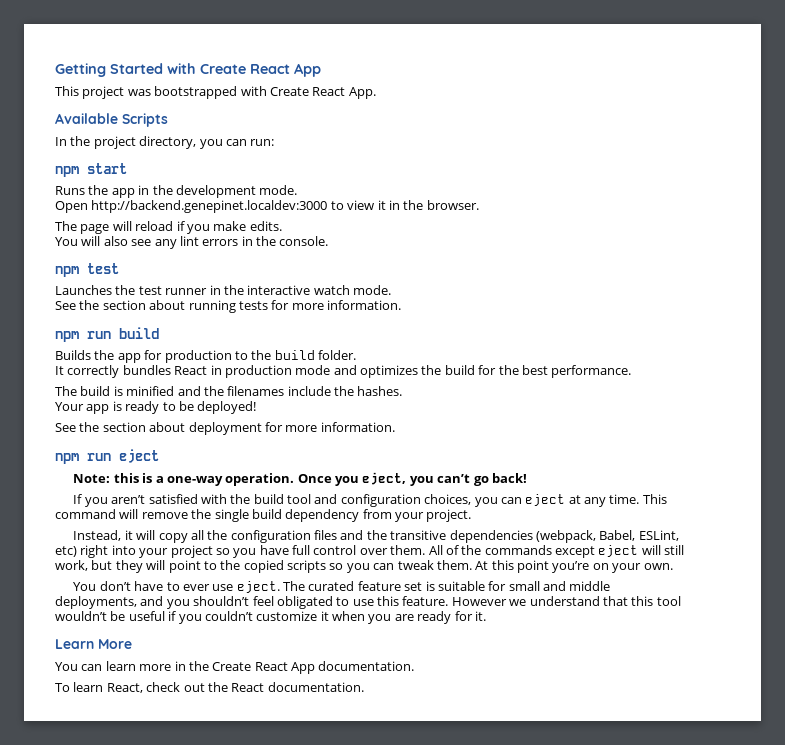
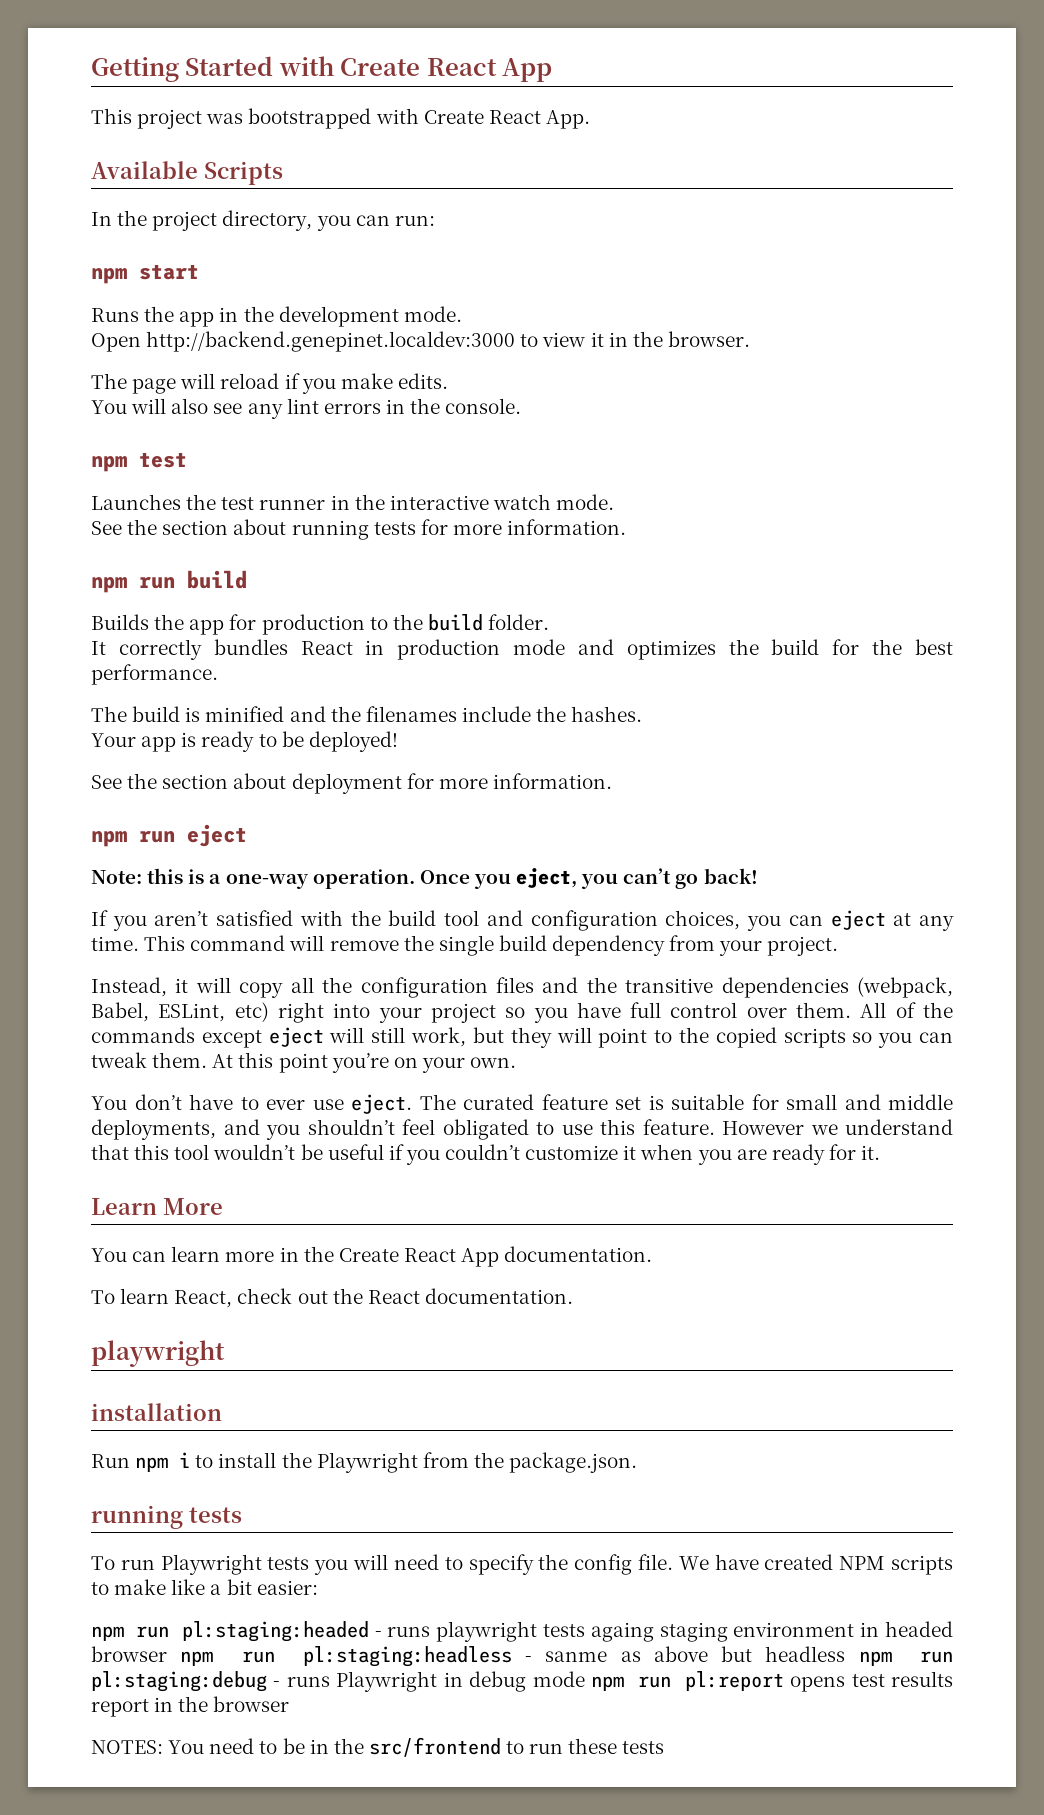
(364, 687) none -> [91,1340,225,1367] [91,1403,222,1421] [91,1452,638,1473] [91,1505,242,1529] [91,1554,953,1575] [91,1579,318,1595] [91,1621,953,1642] [91,1646,954,1667] [91,1671,954,1692] [91,1696,290,1717] [91,1737,665,1757] // playwright // installation // Run npm i to install the Playwright from the package.json. // running tests // To run Playwright tests you will need to specify the config file. We have created NPM scripts to make like a bit easier: // npm run pl:staging:headed - runs playwright tests againg staging environment in headed browser npm run pl:staging:headless - sanme as above but headless npm run pl:staging:debug - runs Playwright in debug mode npm run pl:report opens test results report in the browser // NOTES: You need to be in the src/frontend to run these tests

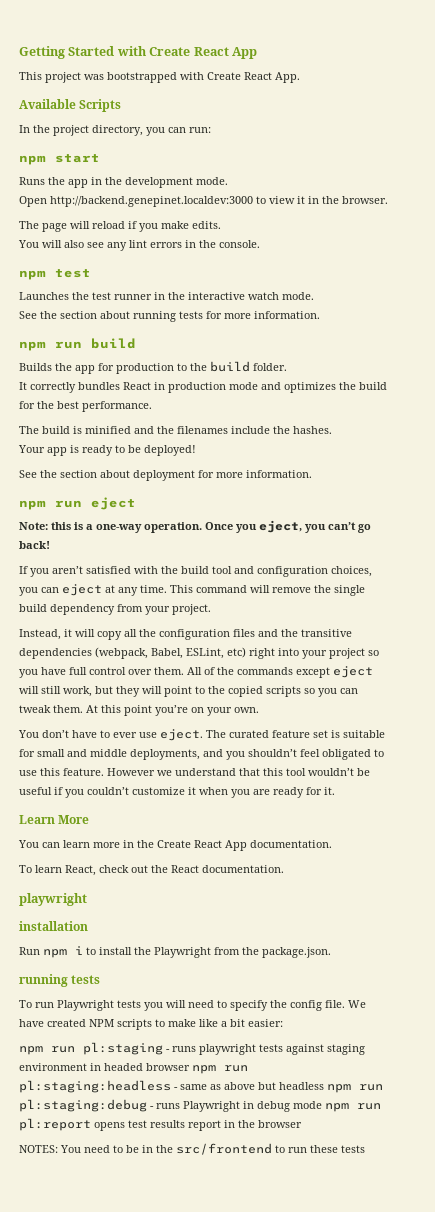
[181,1621,369,1642] pl:staging:headed -> [83,1042,163,1055] pl:staging
[590,1622,654,1642] againg -> [286,1044,324,1055] against
[545,1651,608,1662] sanme -> [180,1084,207,1090] same

